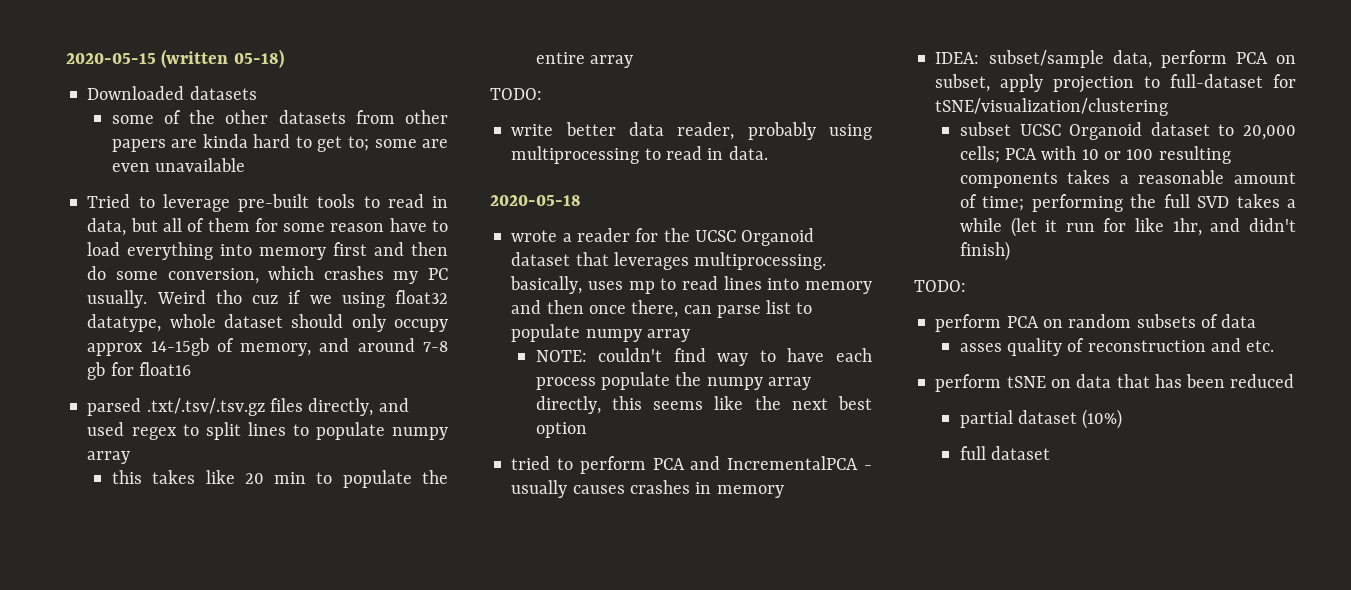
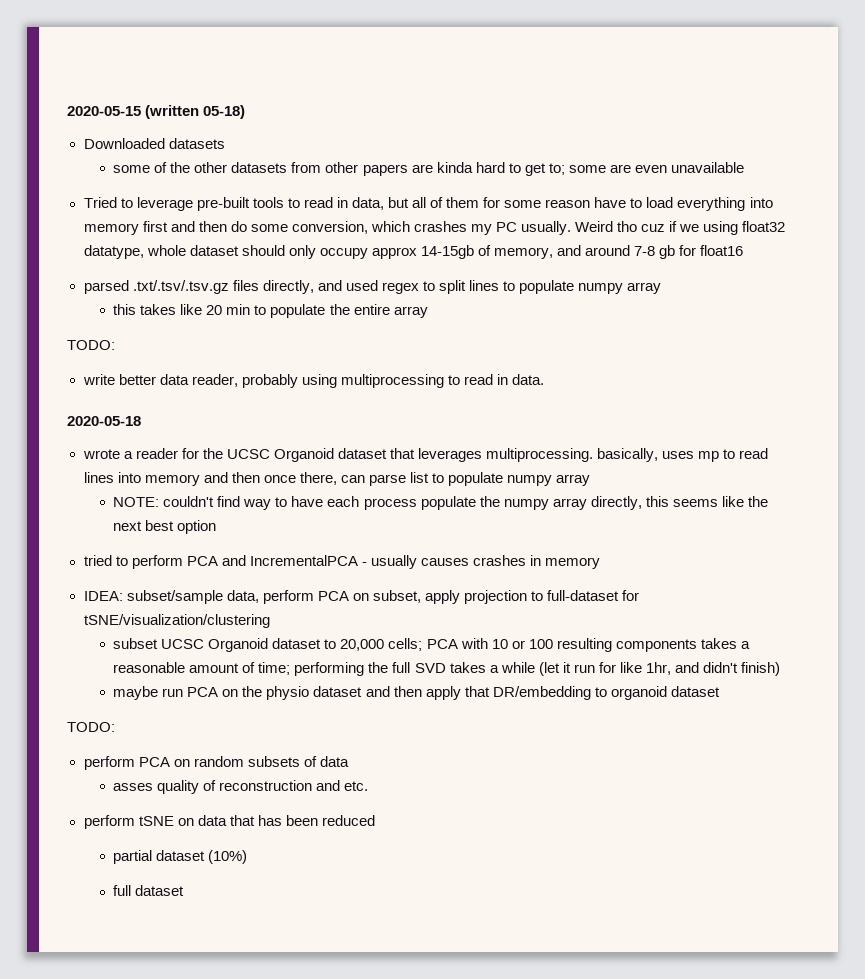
(1010, 251) none -> [113,686,720,700] // maybe run PCA on the physio dataset and then apply that DR/embedding to organoid dataset

